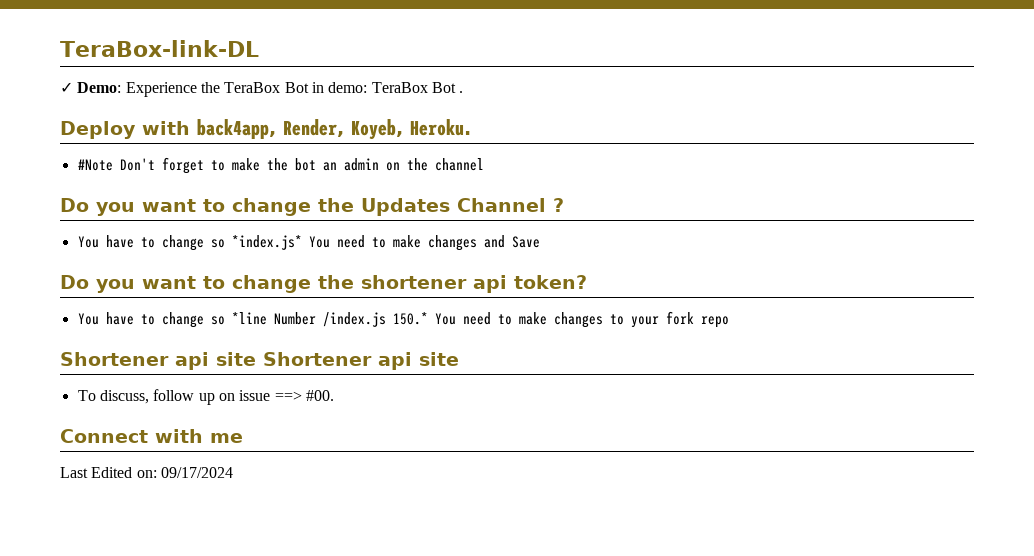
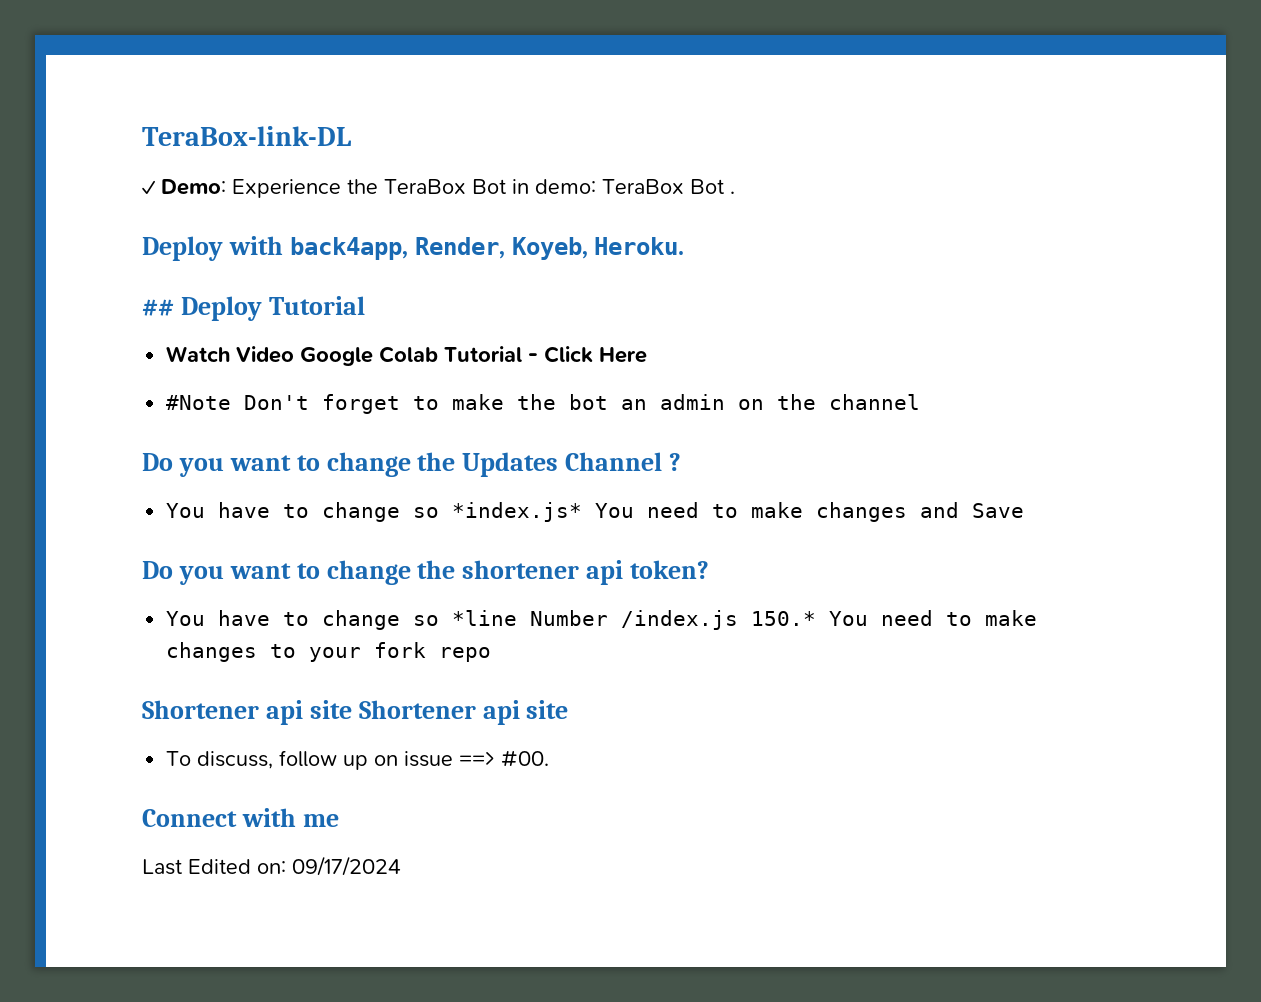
(471, 127) none -> [142,296,365,321] [166,346,648,366] // ## Deploy Tutorial // Watch Video Google Colab Tutorial - Click Here

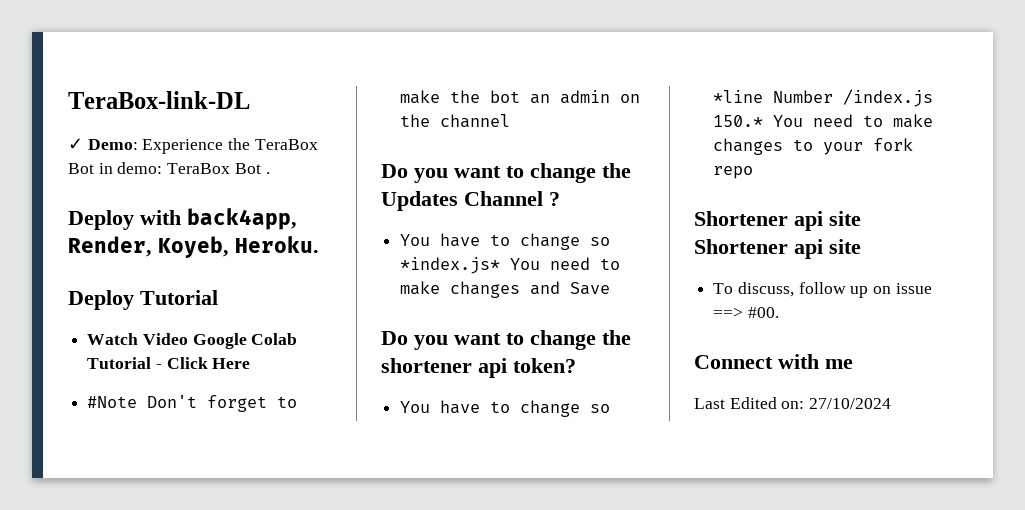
[142,299,174,316] ## -> (319, 244) none
[292,856,401,876] 09/17/2024 -> [809,398,892,409] 27/10/2024

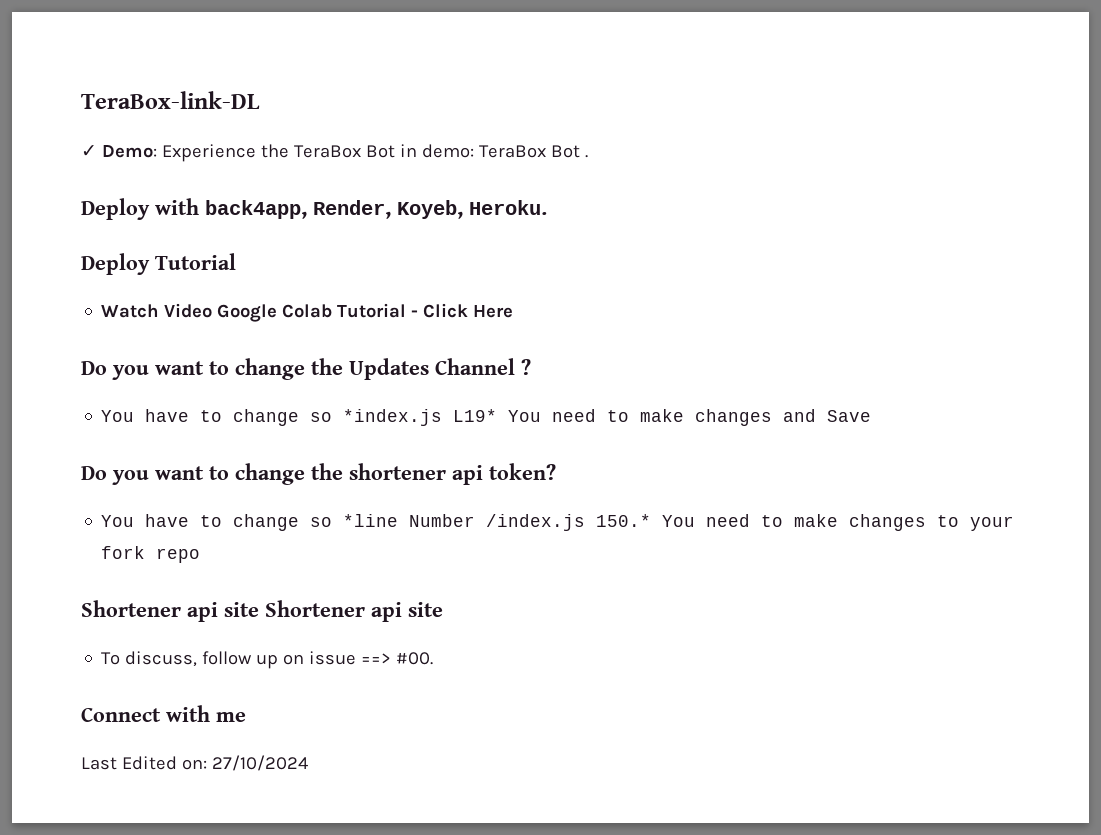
[87,395,298,412] [400,90,641,104] [400,114,511,128] // #Note Don't forget to make the bot an admin on the channel -> (514, 311) none
[400,257,501,274] *index.js* -> [343,409,498,426] *index.js L19*

